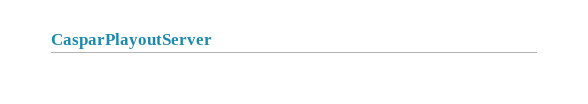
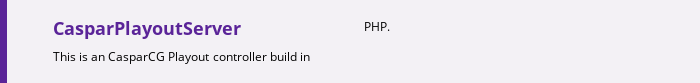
(212, 41) none -> [53,52,310,64] [364,22,390,31] // This is an CasparCG Playout controller build in PHP.

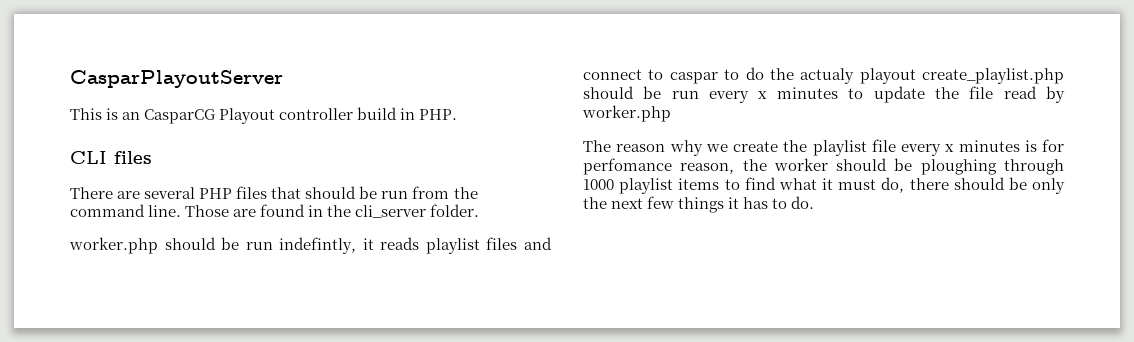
(390, 26) none -> [70,151,152,164] [70,186,478,199] [70,204,480,218] [69,237,552,254] [583,67,1064,84] [583,86,1065,103] [582,105,671,122] [583,139,1064,156] [583,158,1064,175] [583,177,1065,194] [583,196,815,213] // CLI files // There are several PHP files that should be run from the command line. Those are found in the cli_server folder. // worker.php should be run indefintly, it reads playlist files and connect to caspar to do the actualy playout create_playlist.php should be run every x minutes to update the file read by worker.php // The reason why we create the playlist file every x minutes is for perfomance reason, the worker should be ploughing through 1000 playlist items to find what it must do, there should be only the next few things it has to do.

